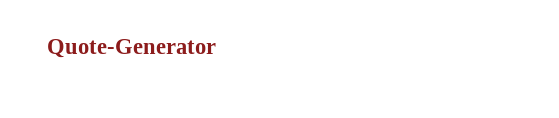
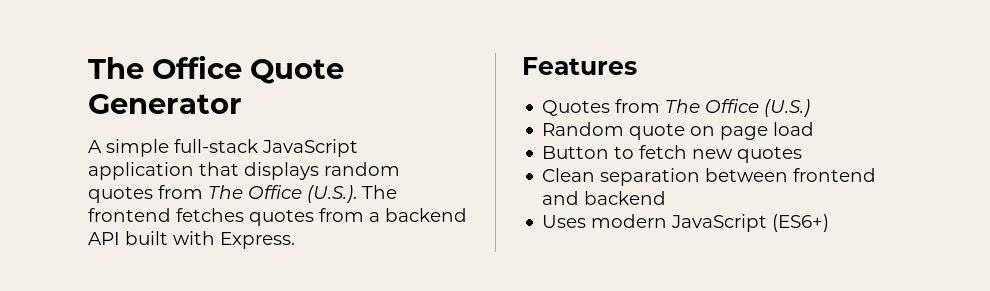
[47,39,216,58] Quote-Generator -> [88,55,344,84] [88,94,242,114] [88,139,358,157] [88,162,400,180] [88,185,397,203] [88,208,467,226] [88,231,295,249] [522,57,637,75] [542,99,811,117] [542,122,815,140] [542,145,803,163] [542,168,877,186] [542,191,667,205] [542,214,830,232] The Office Quote Generator // A simple full-stack JavaScript application that displays random quotes from The Office (U.S.). The frontend fetches quotes from a backend API built with Express. // Features // Quotes from The Office (U.S.) // Random quote on page load // Button to fetch new quotes // Clean separation between frontend and backend // Uses modern JavaScript (ES6+)

